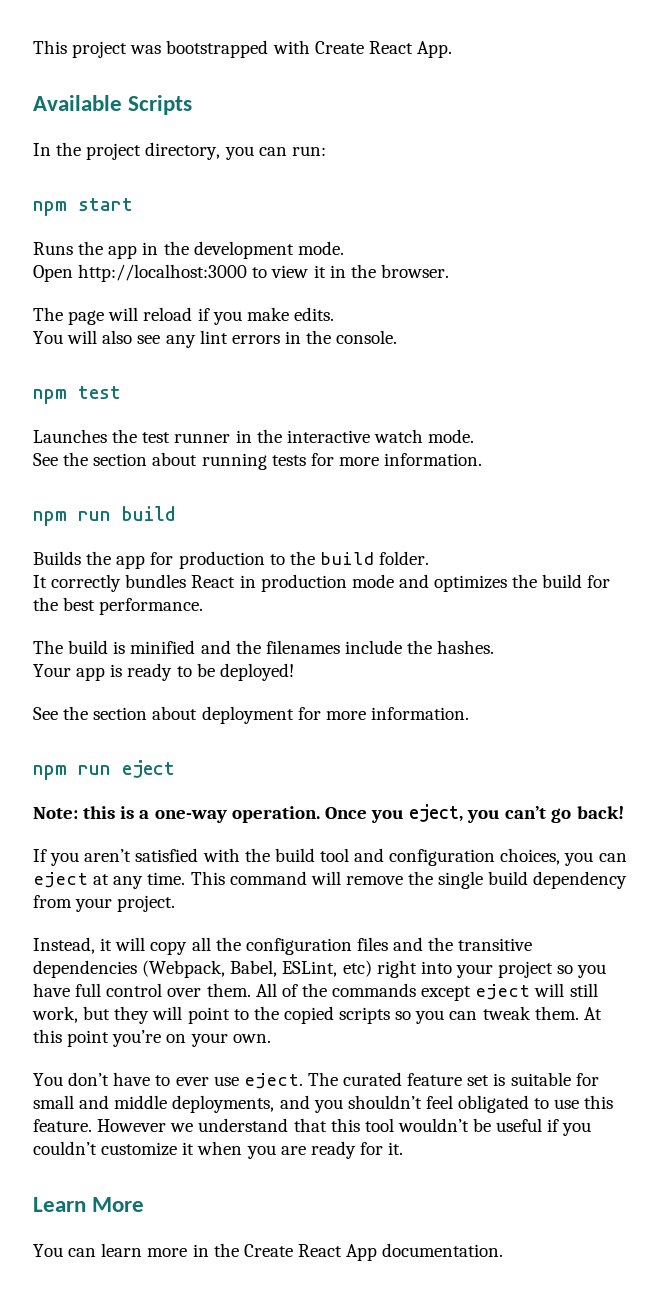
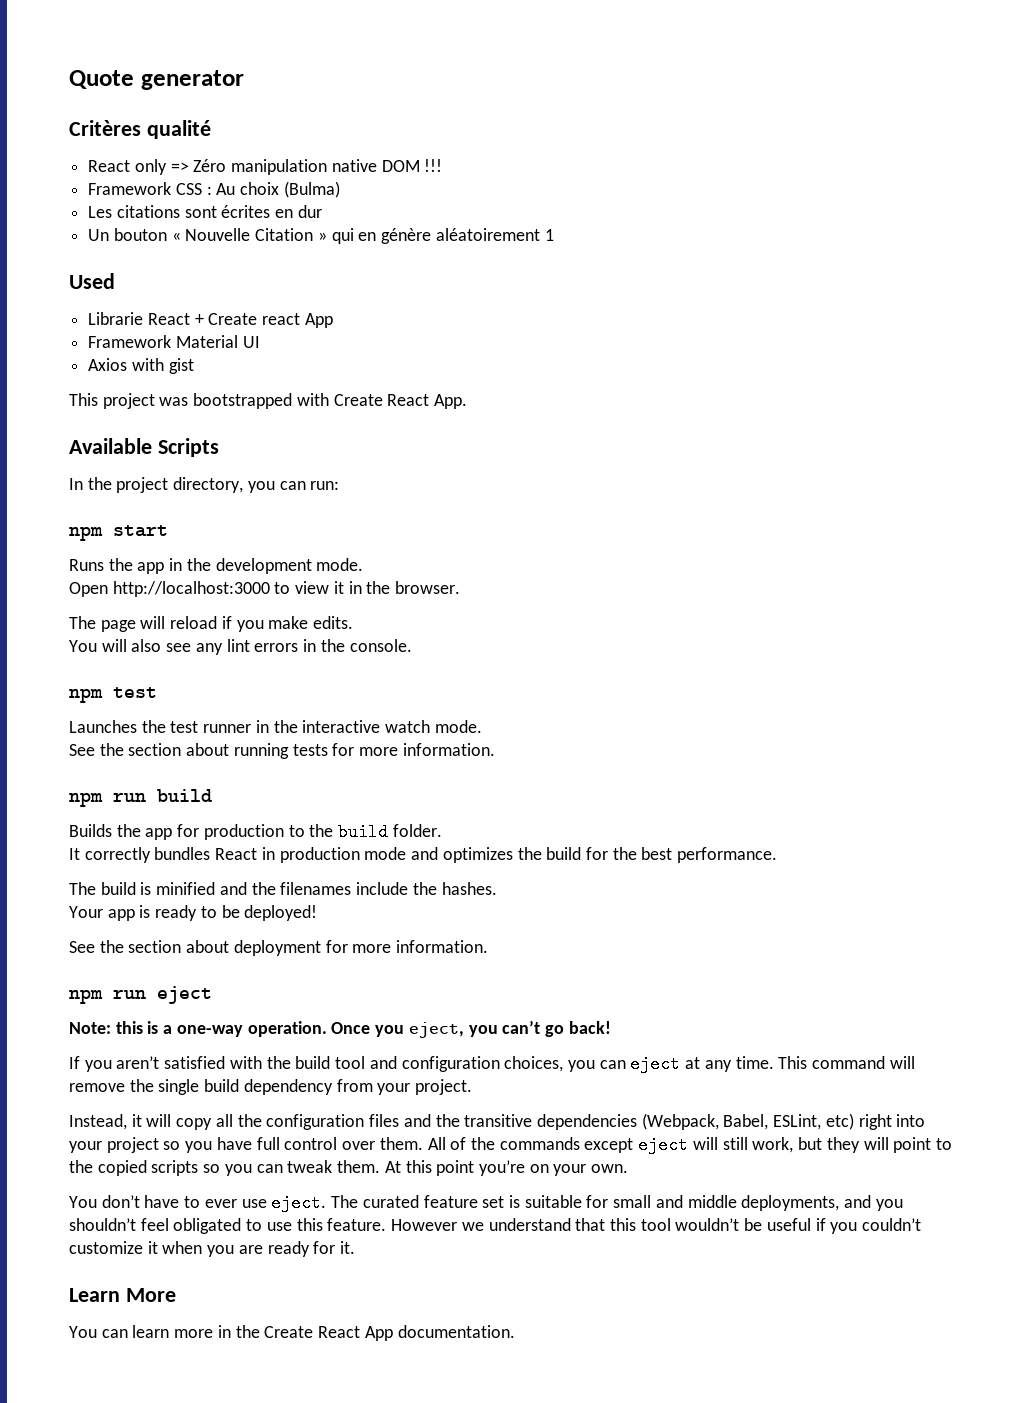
(33, 47) none -> [69,70,244,90] [69,120,211,139] [88,159,443,175] [88,181,340,198] [88,205,322,218] [88,228,554,244] [69,273,115,289] [88,312,333,328] [88,335,260,348] [88,358,194,374] Quote generator // Critères qualité // React only => Zéro manipulation native DOM !!! // Framework CSS : Au choix (Bulma) // Les citations sont écrites en dur // Un bouton « Nouvelle Citation » qui en génère aléatoirement 1 // Used // Librarie React + Create react App // Framework Material UI // Axios with gist //

